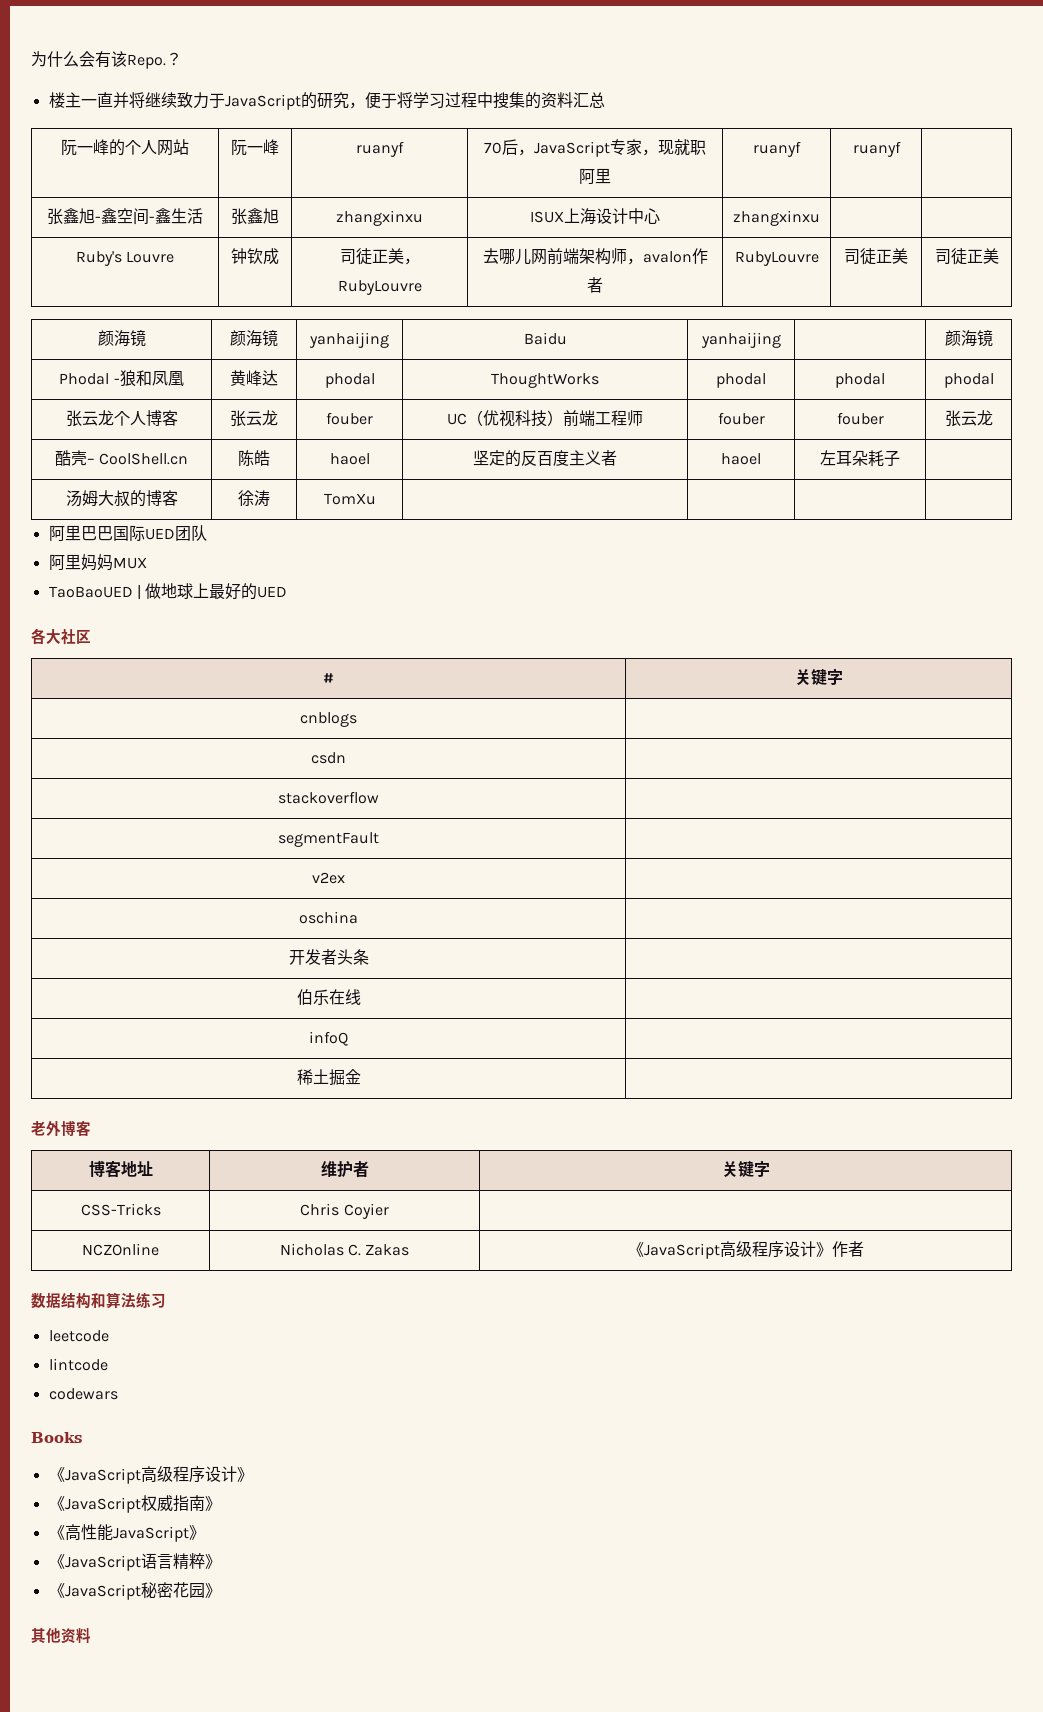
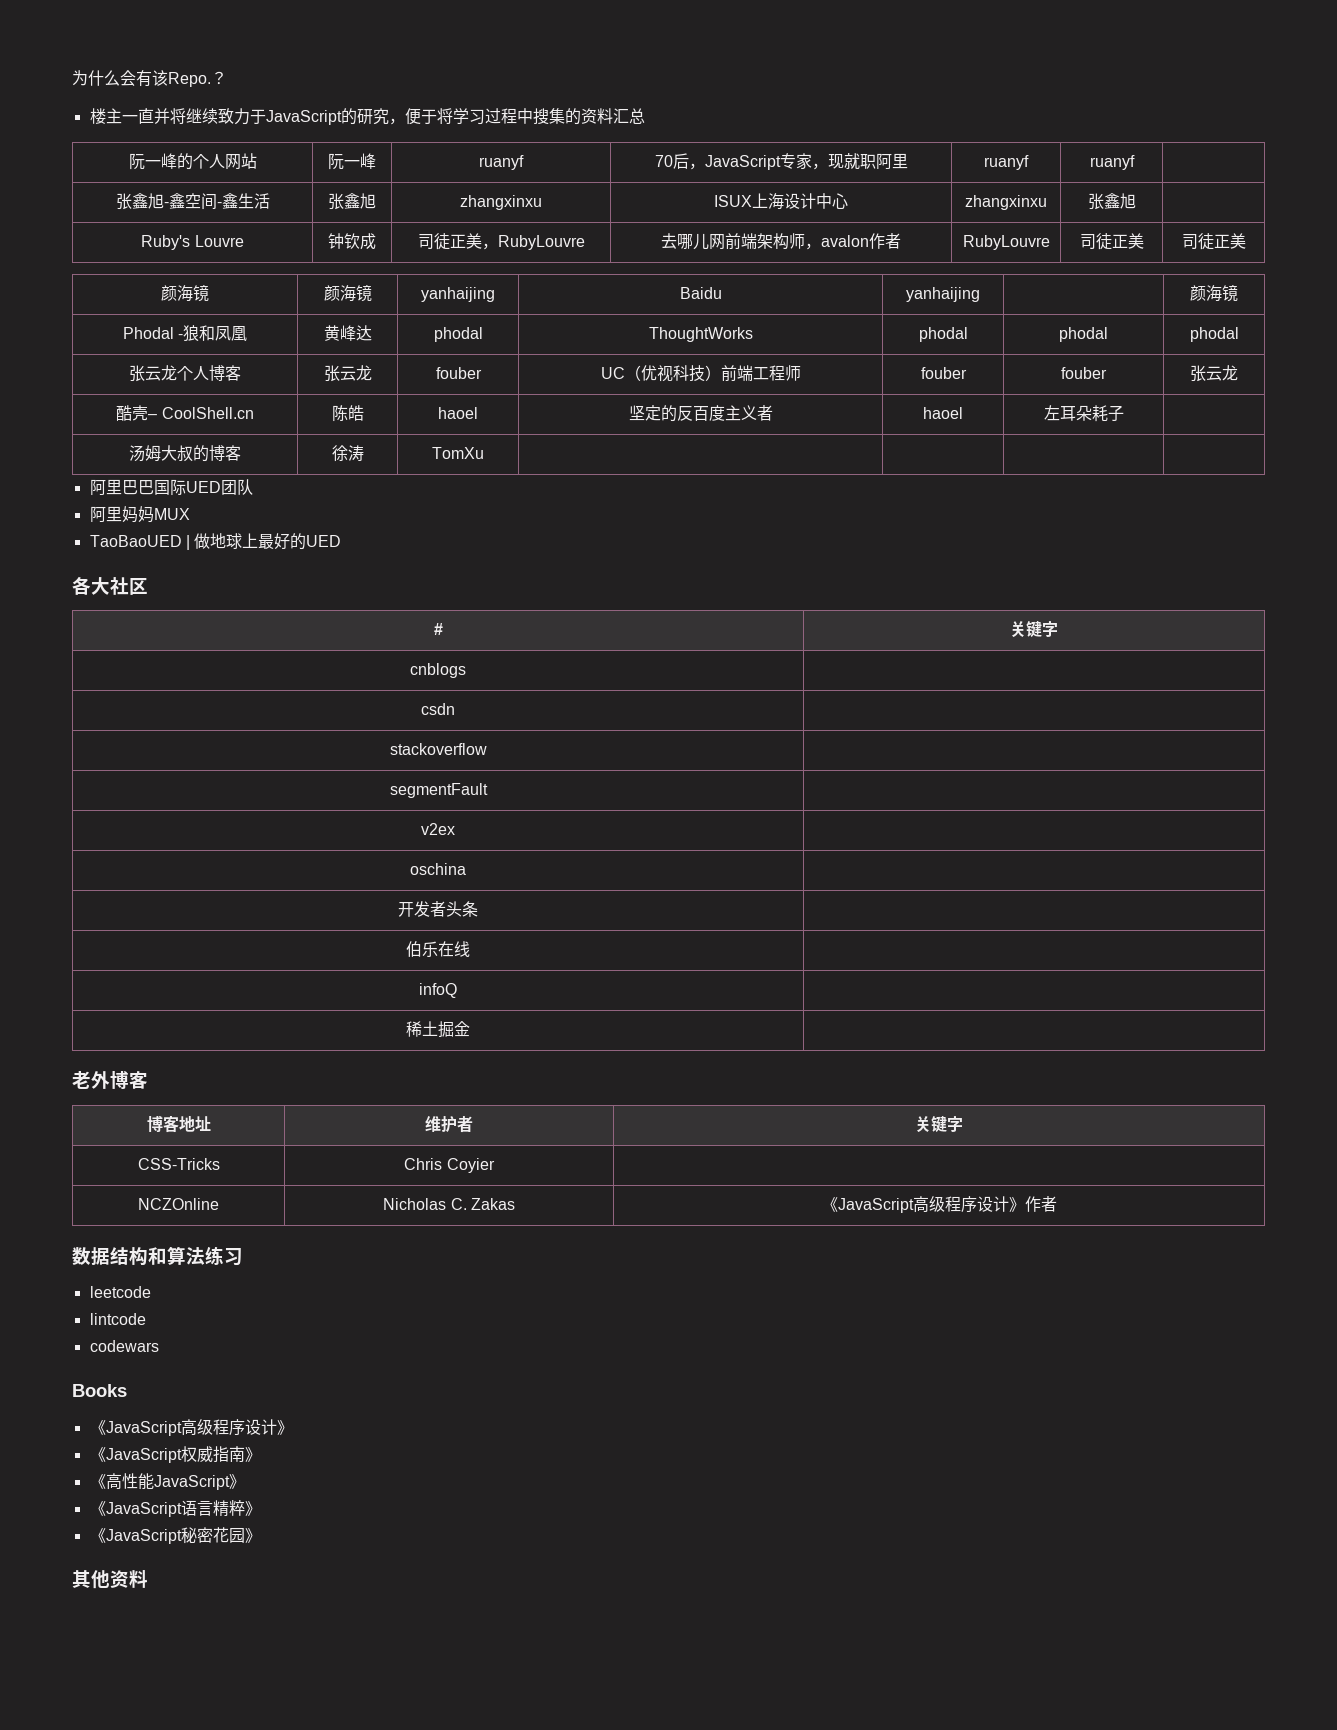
(820, 218) none -> [1087,193,1136,210] 张鑫旭

